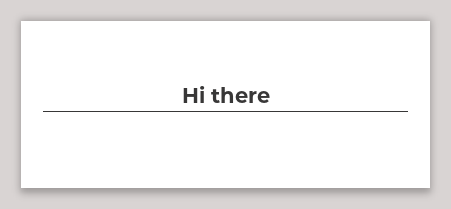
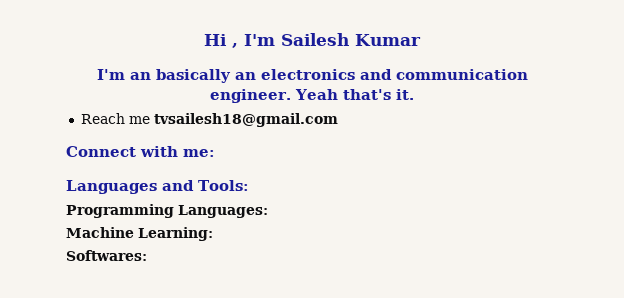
[210,87,270,103] there -> [232,33,421,48] [96,69,528,83] [210,89,414,103] [80,113,338,127] [66,146,215,157] [66,180,249,194] [66,204,268,218] [66,227,213,241] [66,250,147,261] , I'm Sailesh Kumar // I'm an basically an electronics and communication engineer. Yeah that's it. // Reach me tvsailesh18@gmail.com // Connect with me: // Languages and Tools: // Programming Languages: // Machine Learning: // Softwares:

